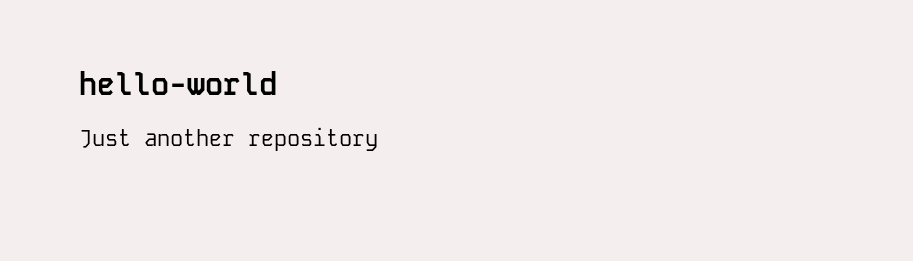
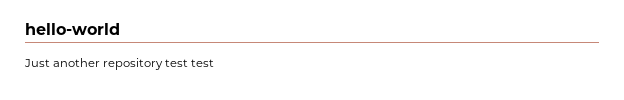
(378, 139) none -> [165,59,215,67] test test

